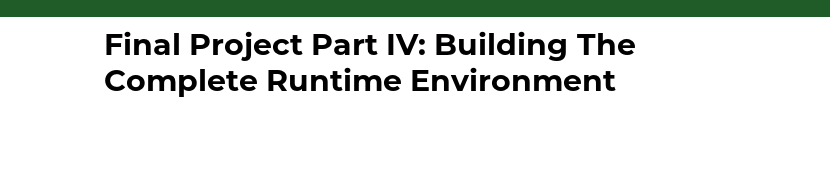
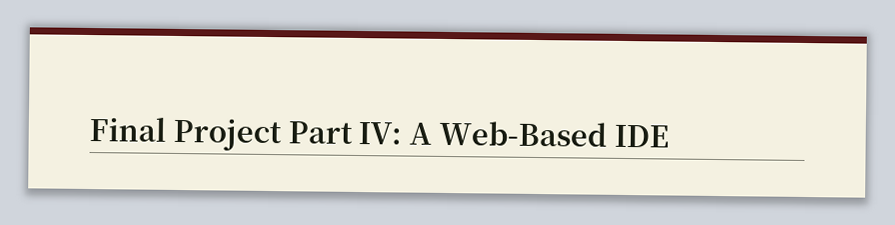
[434,31,636,61] [104,67,617,97] Building The Complete Runtime Environment -> [409,120,669,148] A Web-Based IDE

